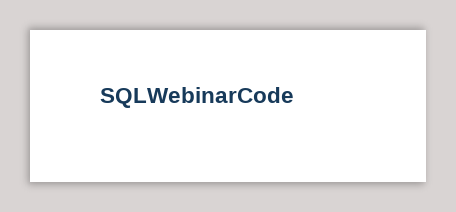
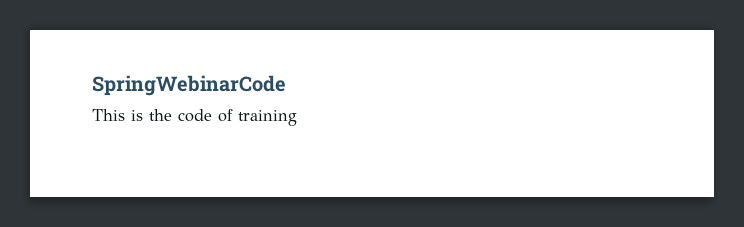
[100,87,294,108] SQLWebinarCode -> [92,75,286,96] [92,109,297,126] SpringWebinarCode // This is the code of training

